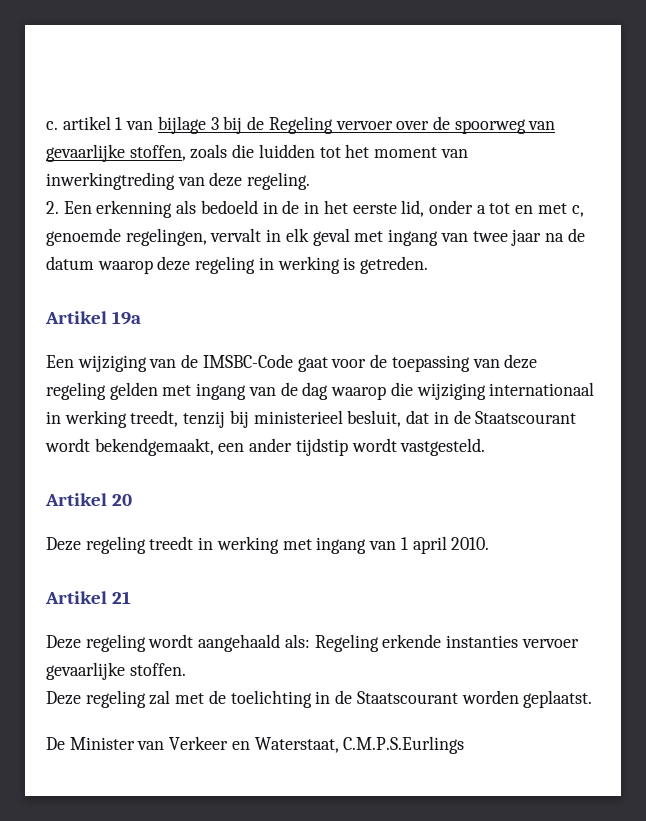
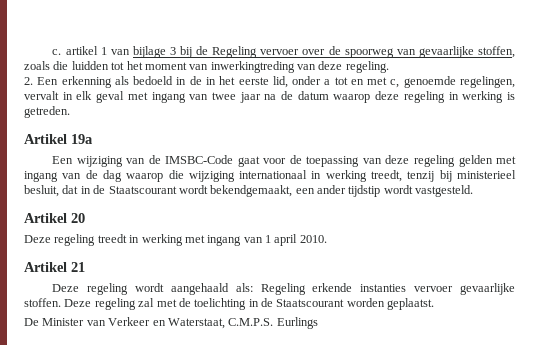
(186, 669) // -> (61, 302) none
[343,736,465,754] C.M.P.S.Eurlings -> [228,317,318,329] C.M.P.S. Eurlings

